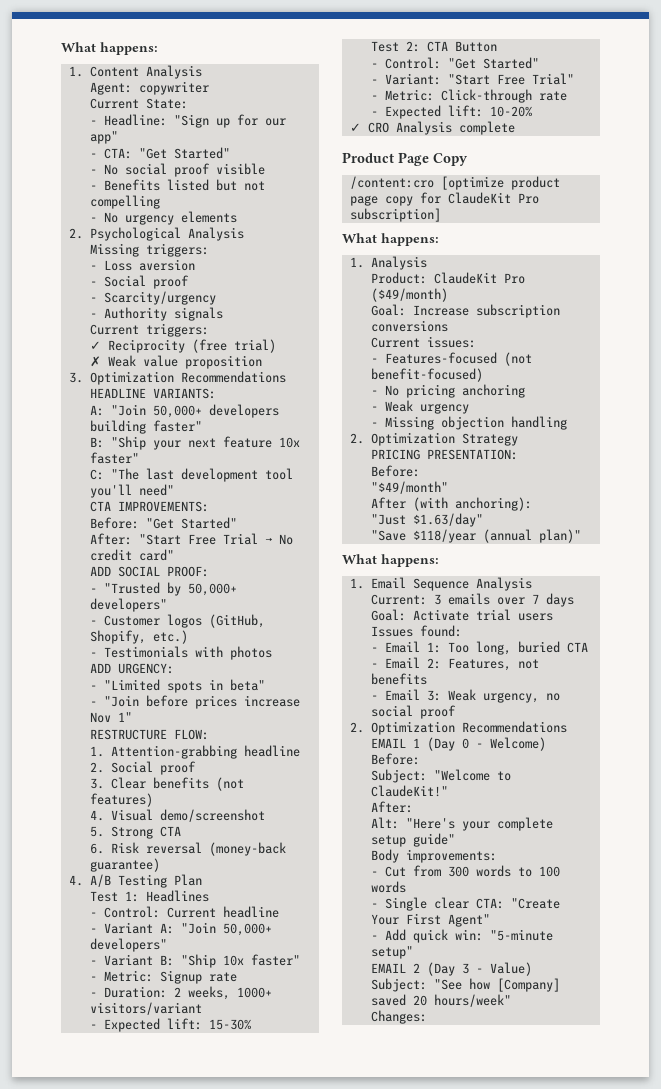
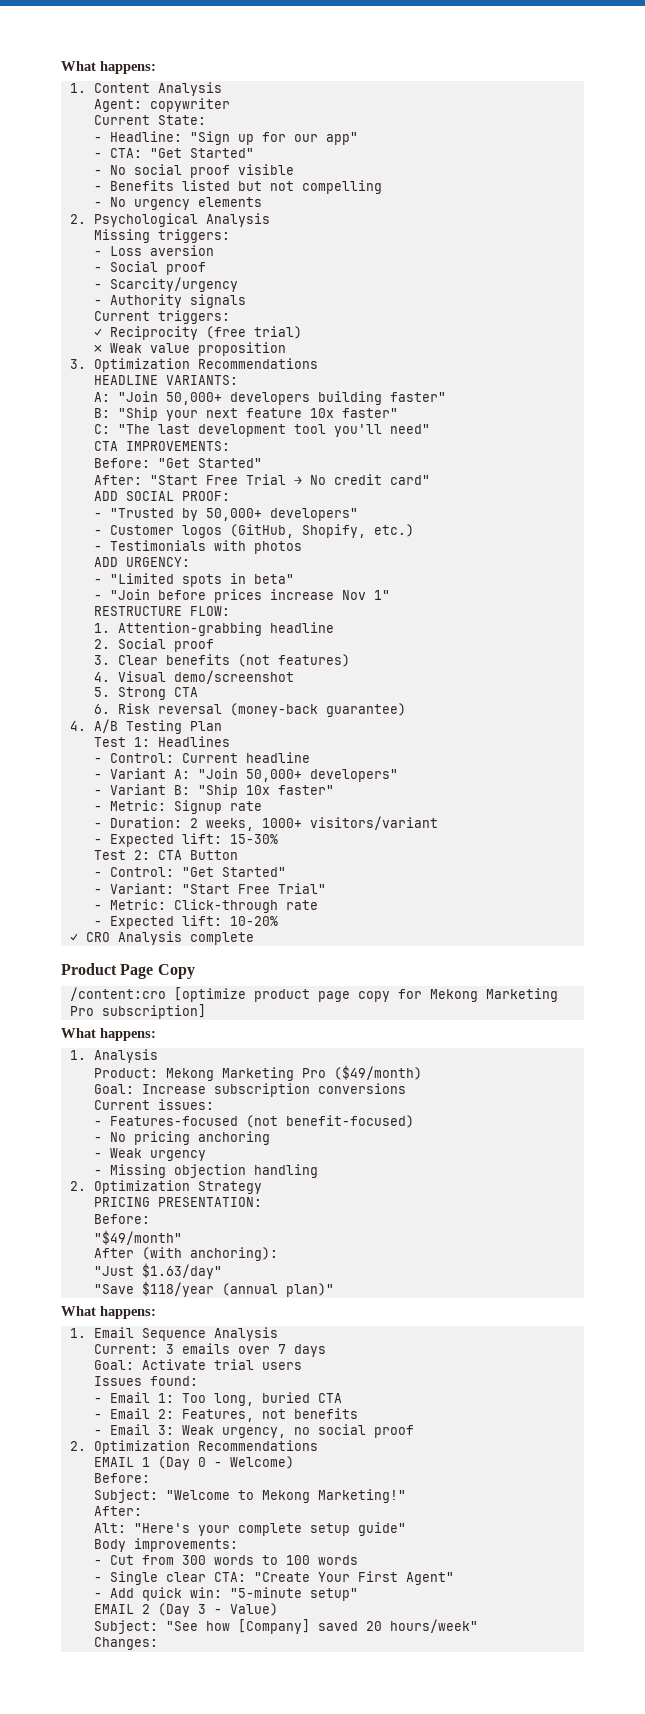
[448,192,512,204] ClaudeKit -> [429,988,558,1002] Mekong Marketing
[434,272,498,284] ClaudeKit -> [165,1067,294,1081] Mekong Marketing
[371,785,449,797] ClaudeKit!" -> [261,1489,406,1503] Mekong Marketing!"

